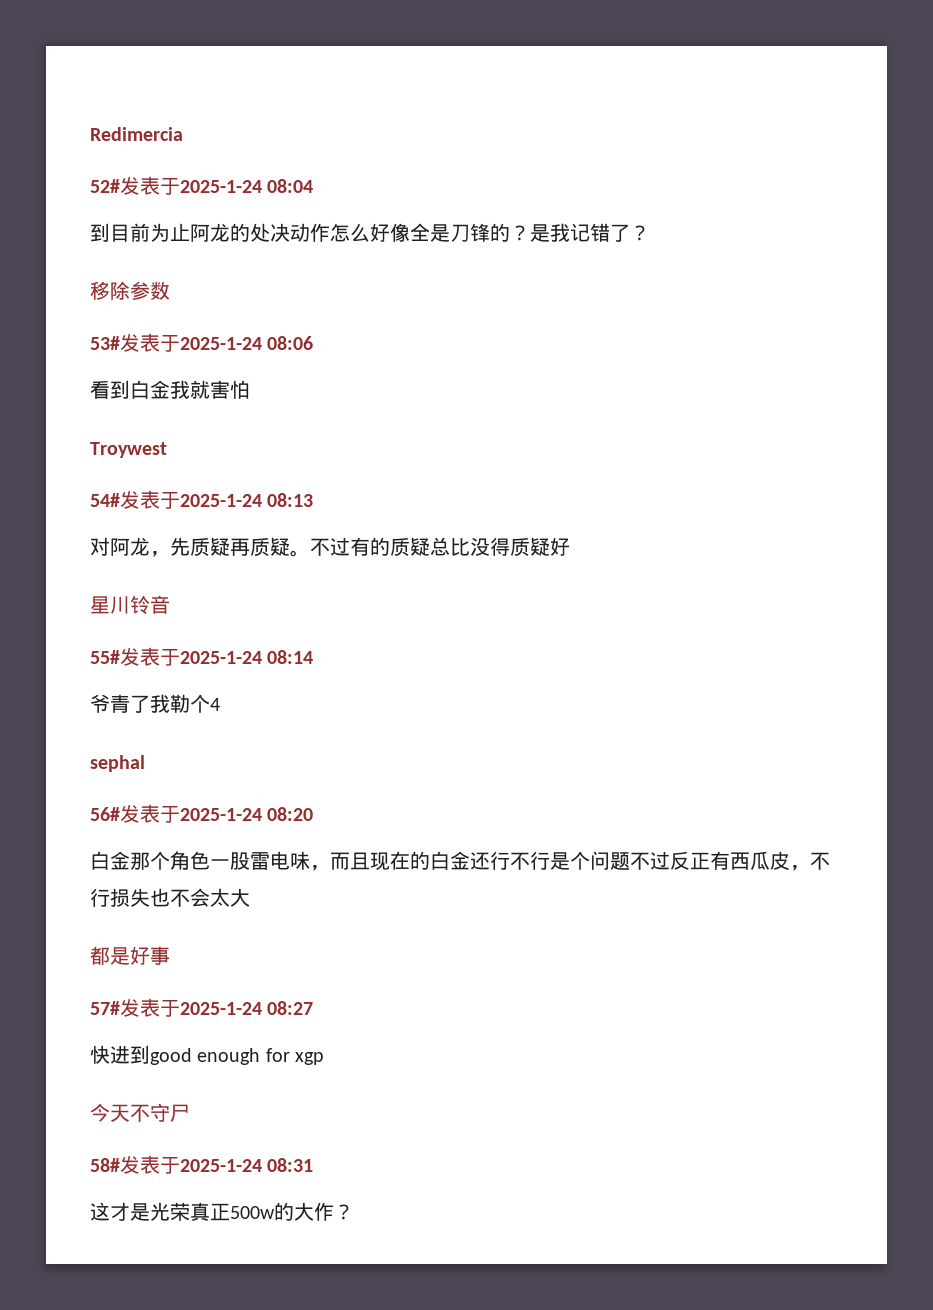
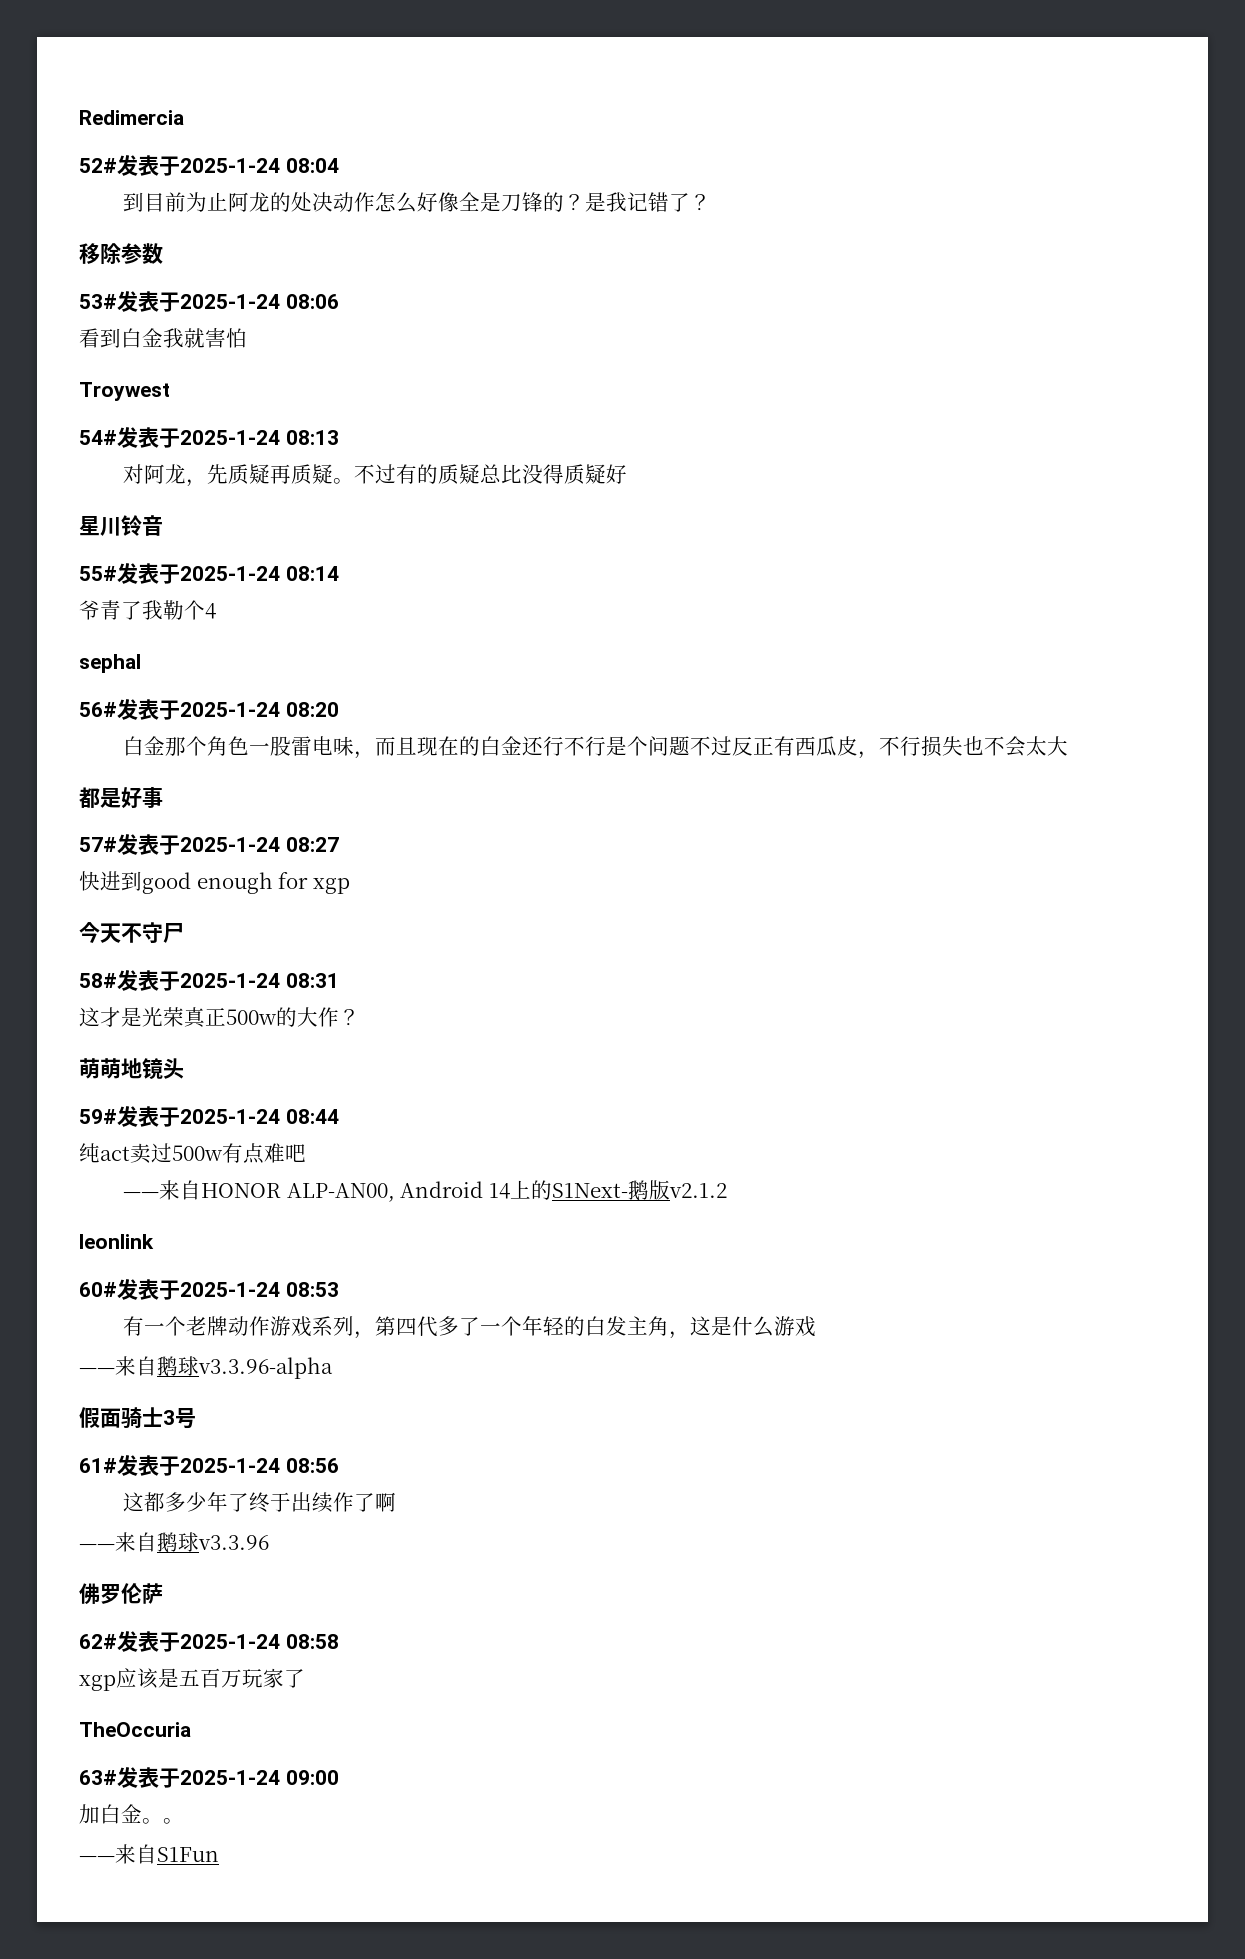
(354, 1212) none -> [79,1058,184,1080] [79,1106,339,1127] [79,1143,306,1164] [123,1180,727,1202] [79,1234,154,1249] [79,1279,339,1300] [123,1316,817,1339] [79,1356,333,1379] [79,1407,196,1429] [79,1455,339,1476] [123,1492,397,1513] [79,1532,269,1553] [79,1583,163,1605] [79,1631,339,1652] [79,1668,305,1691] [79,1722,191,1737] [79,1767,339,1788] [79,1804,184,1824] [79,1844,219,1864] // 萌萌地镜头 // 59#发表于2025-1-24 08:44 // 纯act卖过500w有点难吧 // ——来自HONOR ALP-AN00, Android 14上的S1Next-鹅版v2.1.2 // leonlink // 60#发表于2025-1-24 08:53 // 有一个老牌动作游戏系列，第四代多了一个年轻的白发主角，这是什么游戏 // ——来自鹅球v3.3.96-alpha // 假面骑士3号 // 61#发表于2025-1-24 08:56 // 这都多少年了终于出续作了啊 // ——来自鹅球v3.3.96 // 佛罗伦萨 // 62#发表于2025-1-24 08:58 // xgp应该是五百万玩家了 // TheOccuria // 63#发表于2025-1-24 09:00 // 加白金。。 // ——来自S1Fun

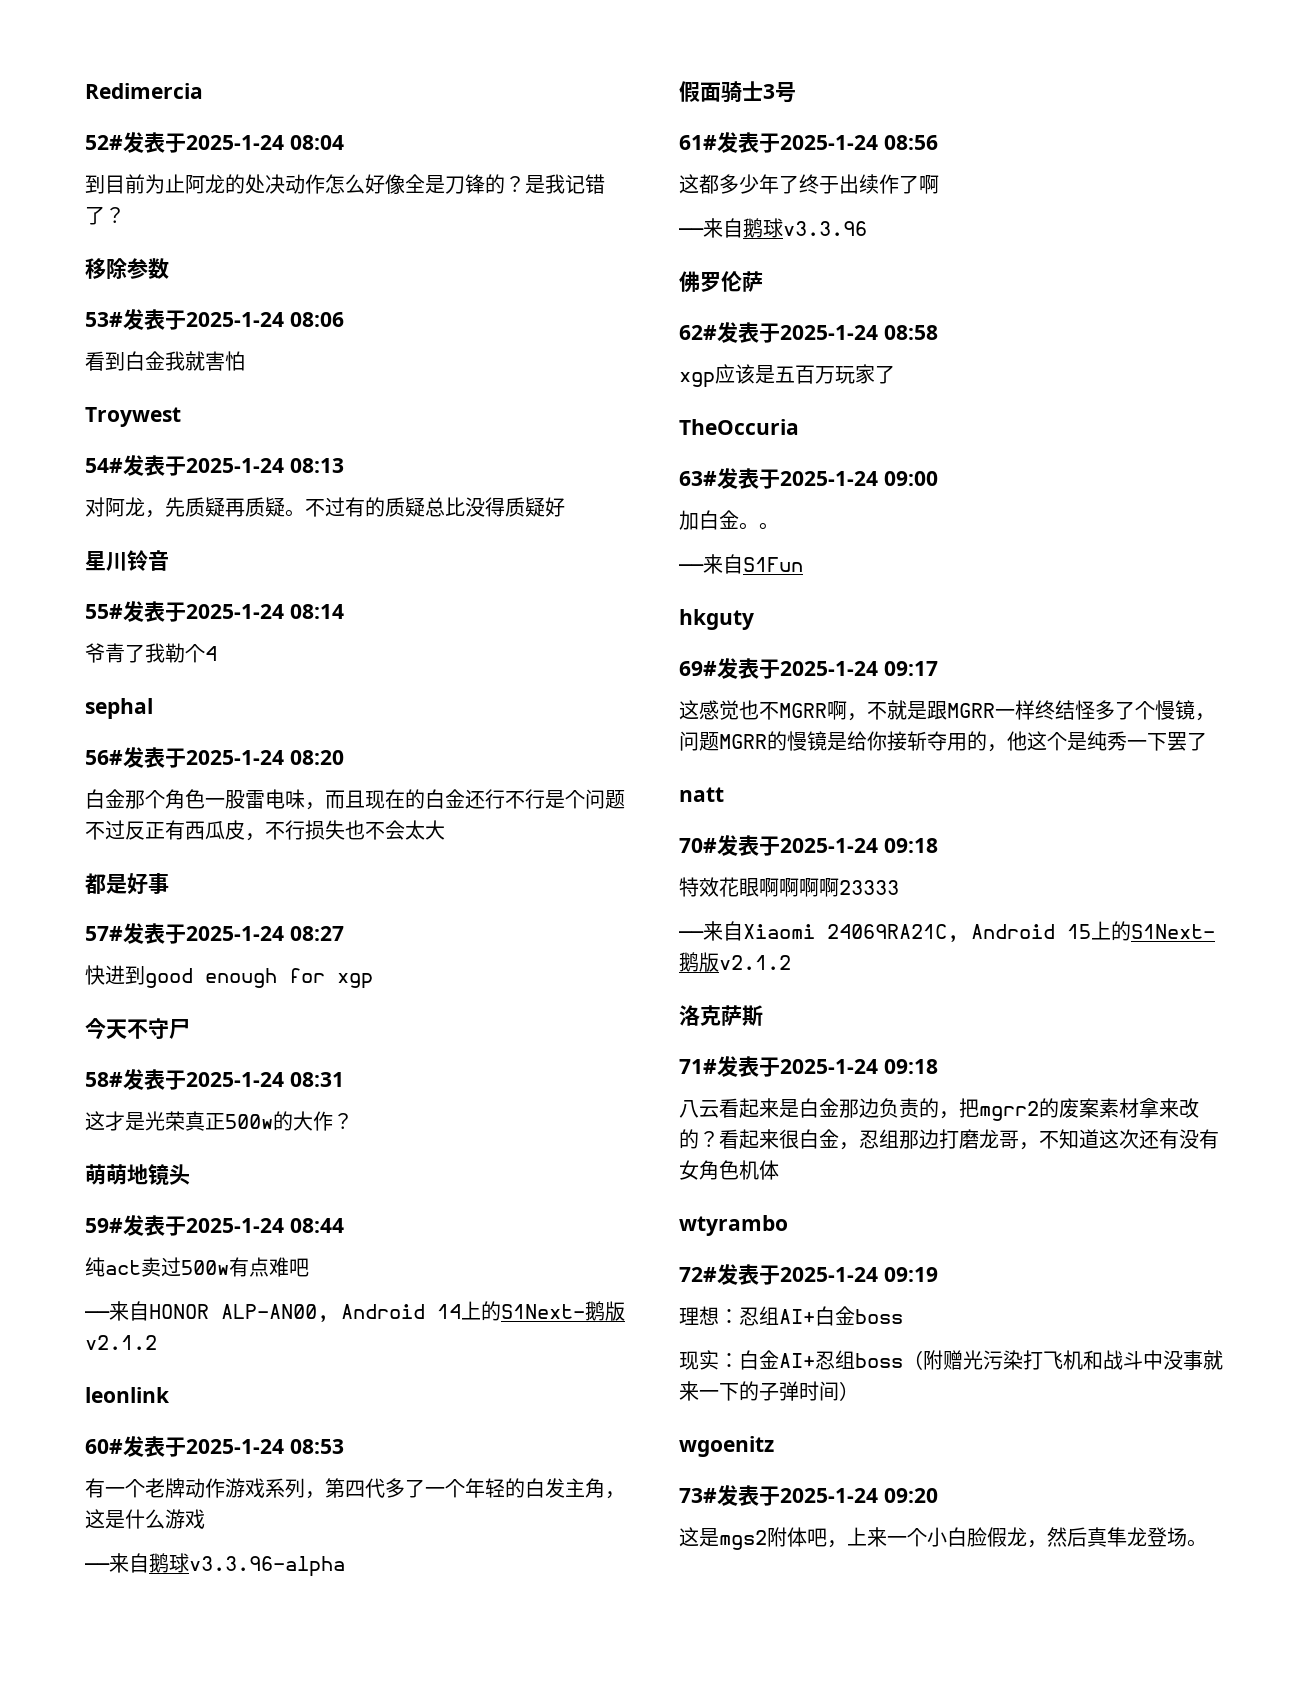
(219, 1854) none -> [679,609,754,630] [679,658,938,679] [679,700,1215,721] [679,731,1207,752] [679,787,724,802] [679,835,938,856] [679,877,899,897] [679,921,1215,942] [679,952,791,972] [679,1005,763,1026] [679,1056,938,1077] [679,1098,1199,1121] [679,1129,1219,1150] [679,1160,779,1180] [679,1215,788,1236] [679,1264,938,1285] [679,1306,903,1326] [679,1350,1223,1370] [679,1381,859,1401] [679,1436,774,1457] [679,1485,938,1506] [679,1527,1207,1550] // hkguty // 69#发表于2025-1-24 09:17 // 这感觉也不MGRR啊，不就是跟MGRR一样终结怪多了个慢镜，问题MGRR的慢镜是给你接斩夺用的，他这个是纯秀一下罢了 // natt // 70#发表于2025-1-24 09:18 // 特效花眼啊啊啊啊23333 // ——来自Xiaomi 24069RA21C, Android 15上的S1Next-鹅版v2.1.2 // 洛克萨斯 // 71#发表于2025-1-24 09:18 // 八云看起来是白金那边负责的，把mgrr2的废案素材拿来改的？看起来很白金，忍组那边打磨龙哥，不知道这次还有没有女角色机体 // wtyrambo // 72#发表于2025-1-24 09:19 // 理想：忍组AI+白金boss // 现实：白金AI+忍组boss（附赠光污染打飞机和战斗中没事就来一下的子弹时间） // wgoenitz // 73#发表于2025-1-24 09:20 // 这是mgs2附体吧，上来一个小白脸假龙，然后真隼龙登场。

